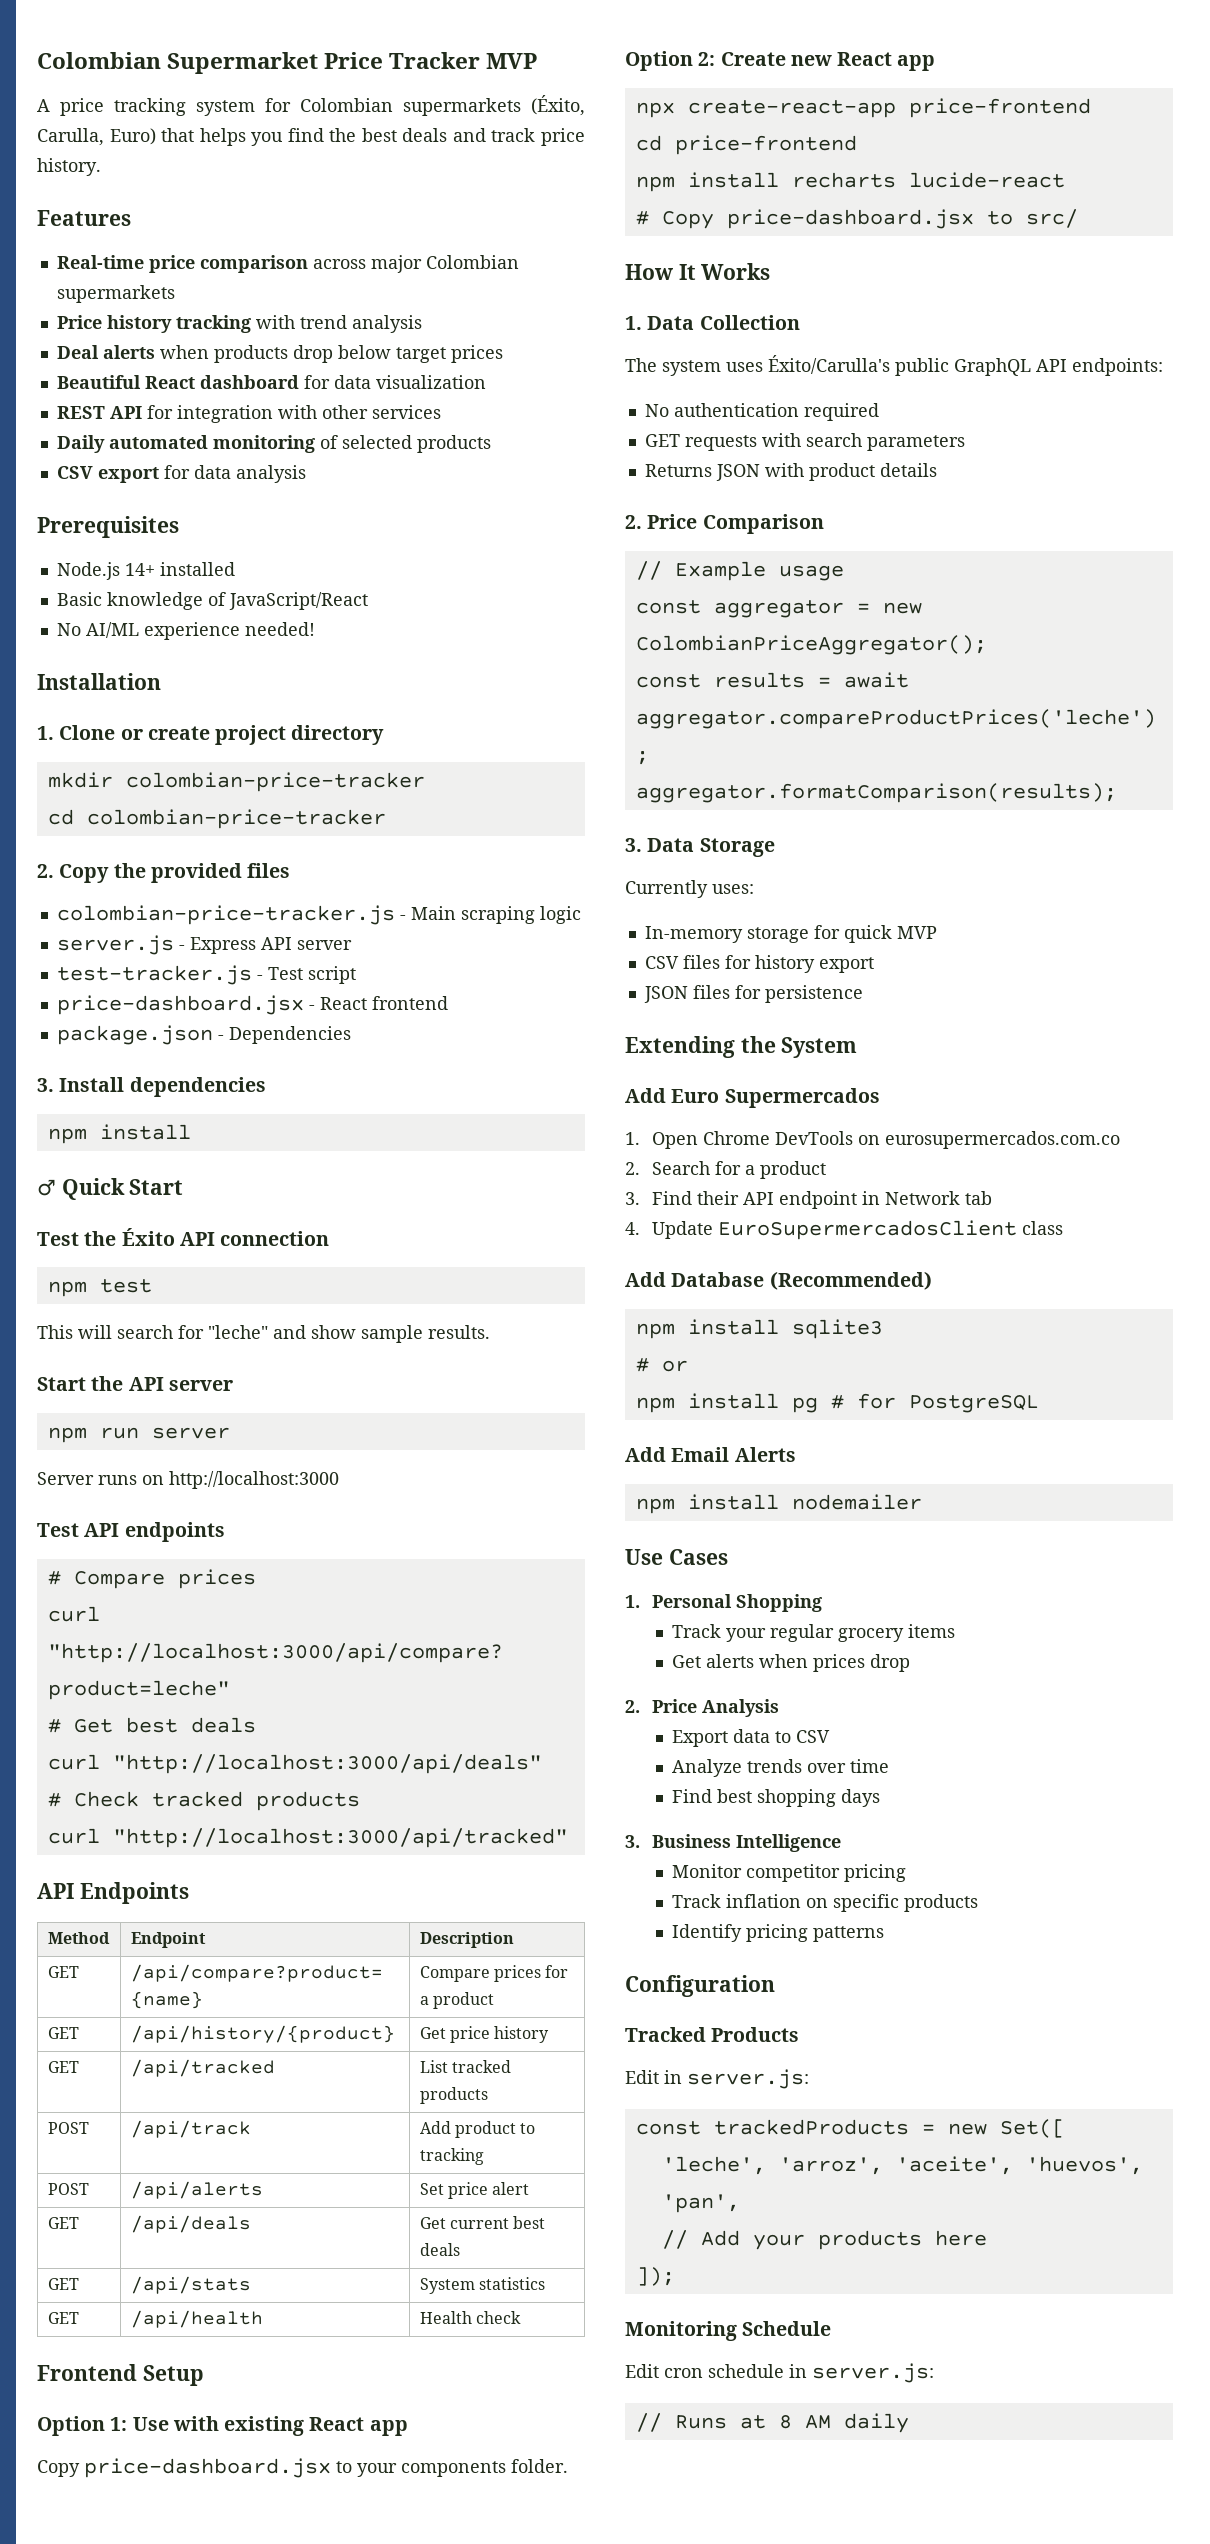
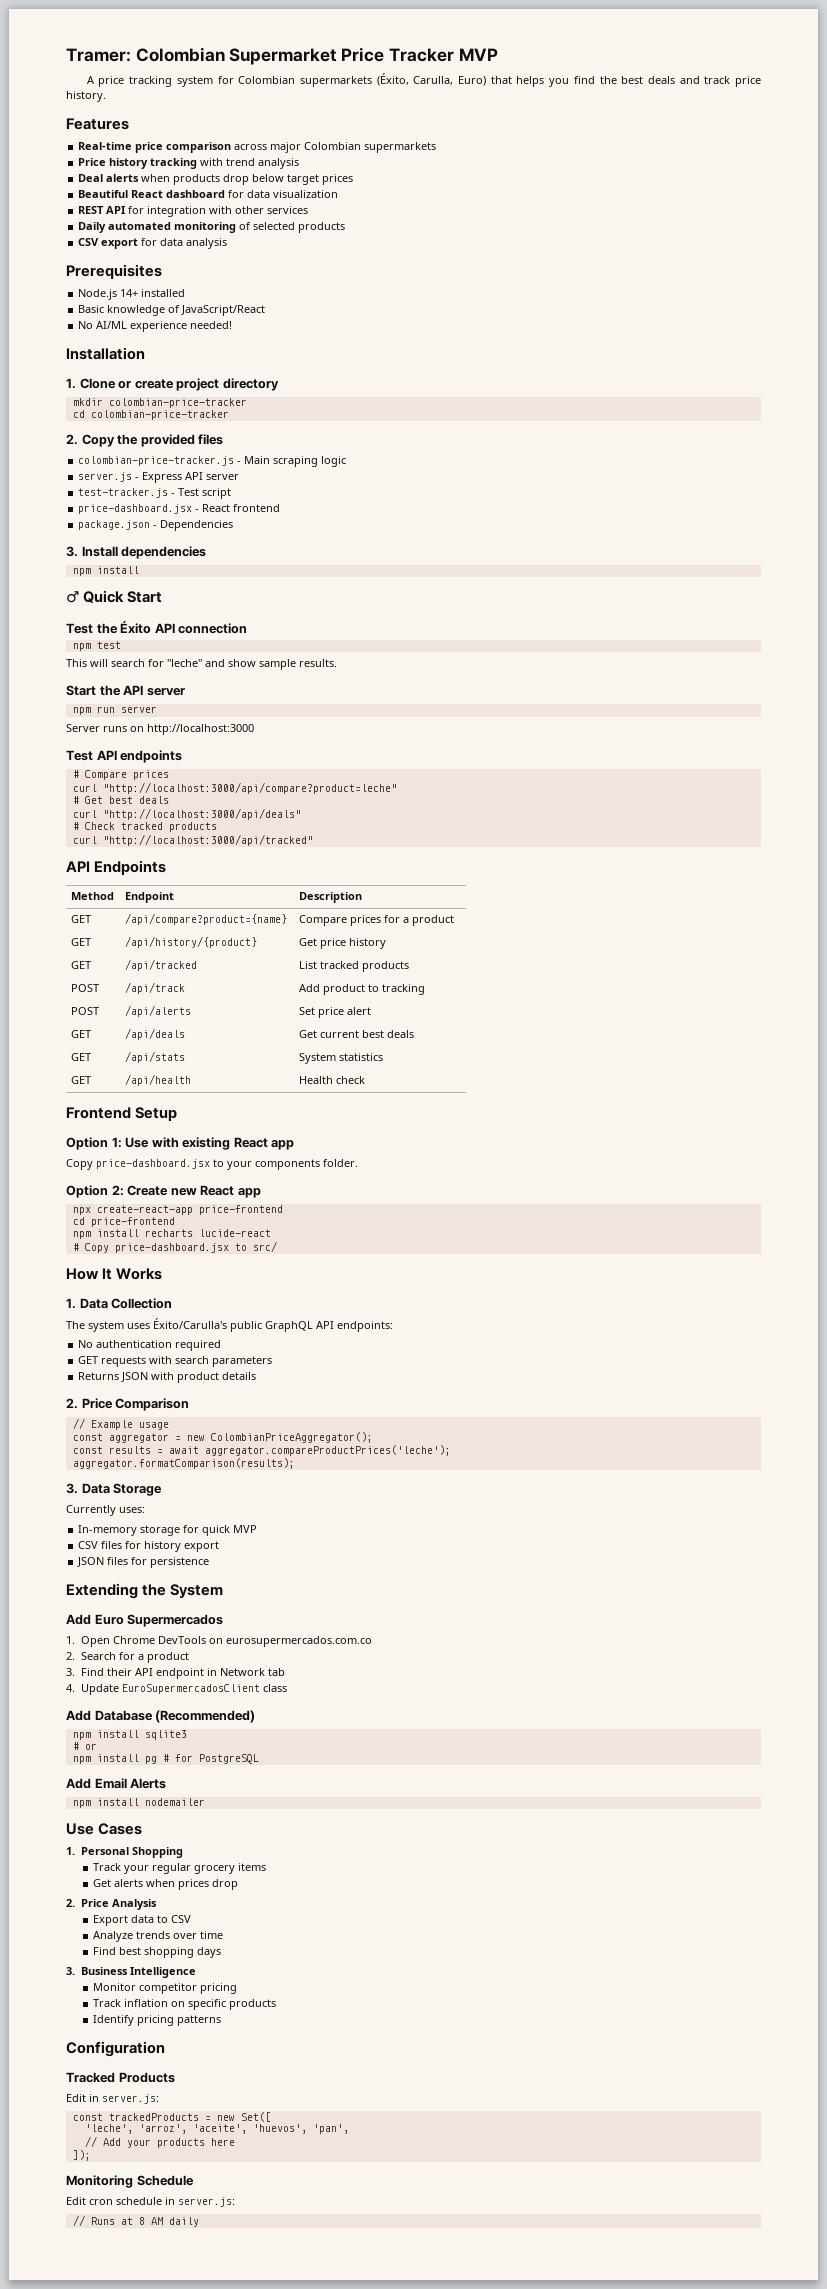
(37, 60) none -> [66,48,131,62] Tramer:

